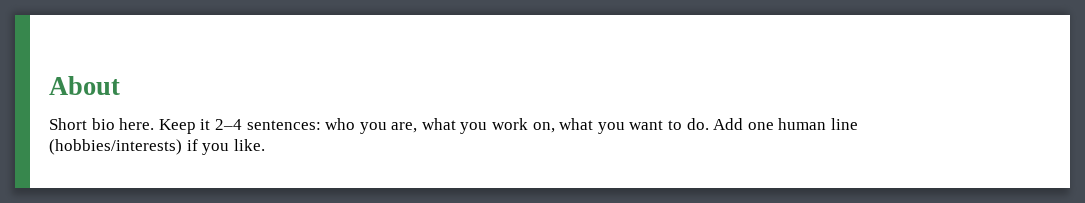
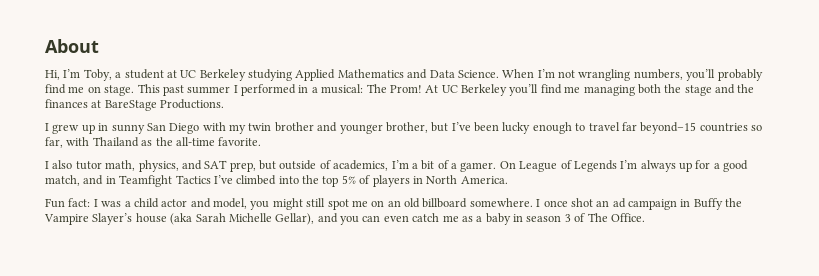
[49,118,858,134] [49,139,265,155] Short bio here. Keep it 2–4 sentences: who you are, what you work on, what you want to do. Add one human line (hobbies/interests) if you like. -> [45,69,763,81] [45,84,755,96] [45,99,225,111] [45,122,762,134] [45,137,262,148] [45,160,749,172] [45,175,508,187] [45,198,743,210] [44,213,645,225] Hi, I’m Toby, a student at UC Berkeley studying Applied Mathematics and Data Science. When I’m not wrangling numbers, you’ll probably find me on stage. This past summer I performed in a musical: The Prom! At UC Berkeley you’ll find me managing both the stage and the finances at BareStage Productions. // I grew up in sunny San Diego with my twin brother and younger brother, but I’ve been lucky enough to travel far beyond–15 countries so far, with Thailand as the all-time favorite. // I also tutor math, physics, and SAT prep, but outside of academics, I’m a bit of a gamer. On League of Legends I’m always up for a good match, and in Teamfight Tactics I’ve climbed into the top 5% of players in North America. // Fun fact: I was a child actor and model, you might still spot me on an old billboard somewhere. I once shot an ad campaign in Buffy the Vampire Slayer’s house (aka Sarah Michelle Gellar), and you can even catch me as a baby in season 3 of The Office.

